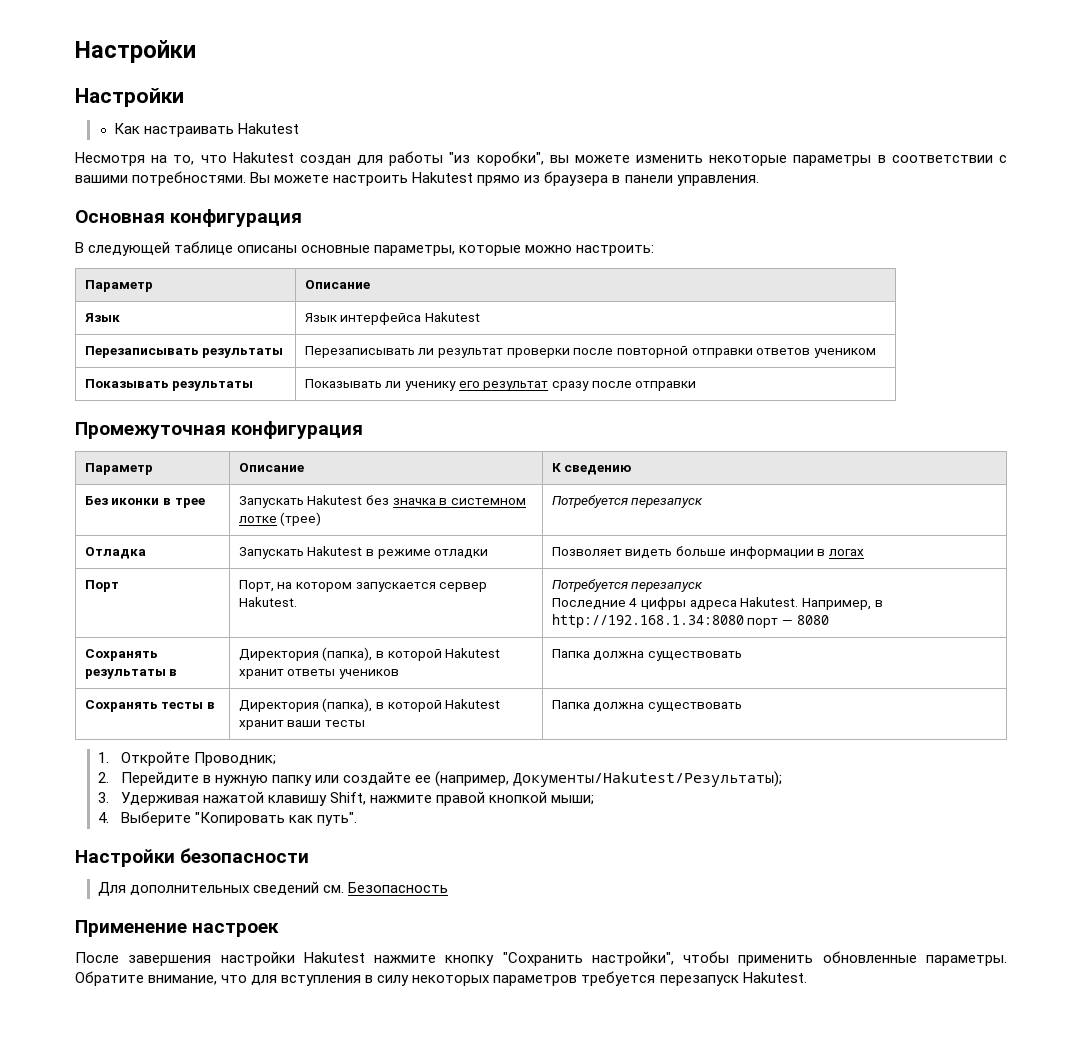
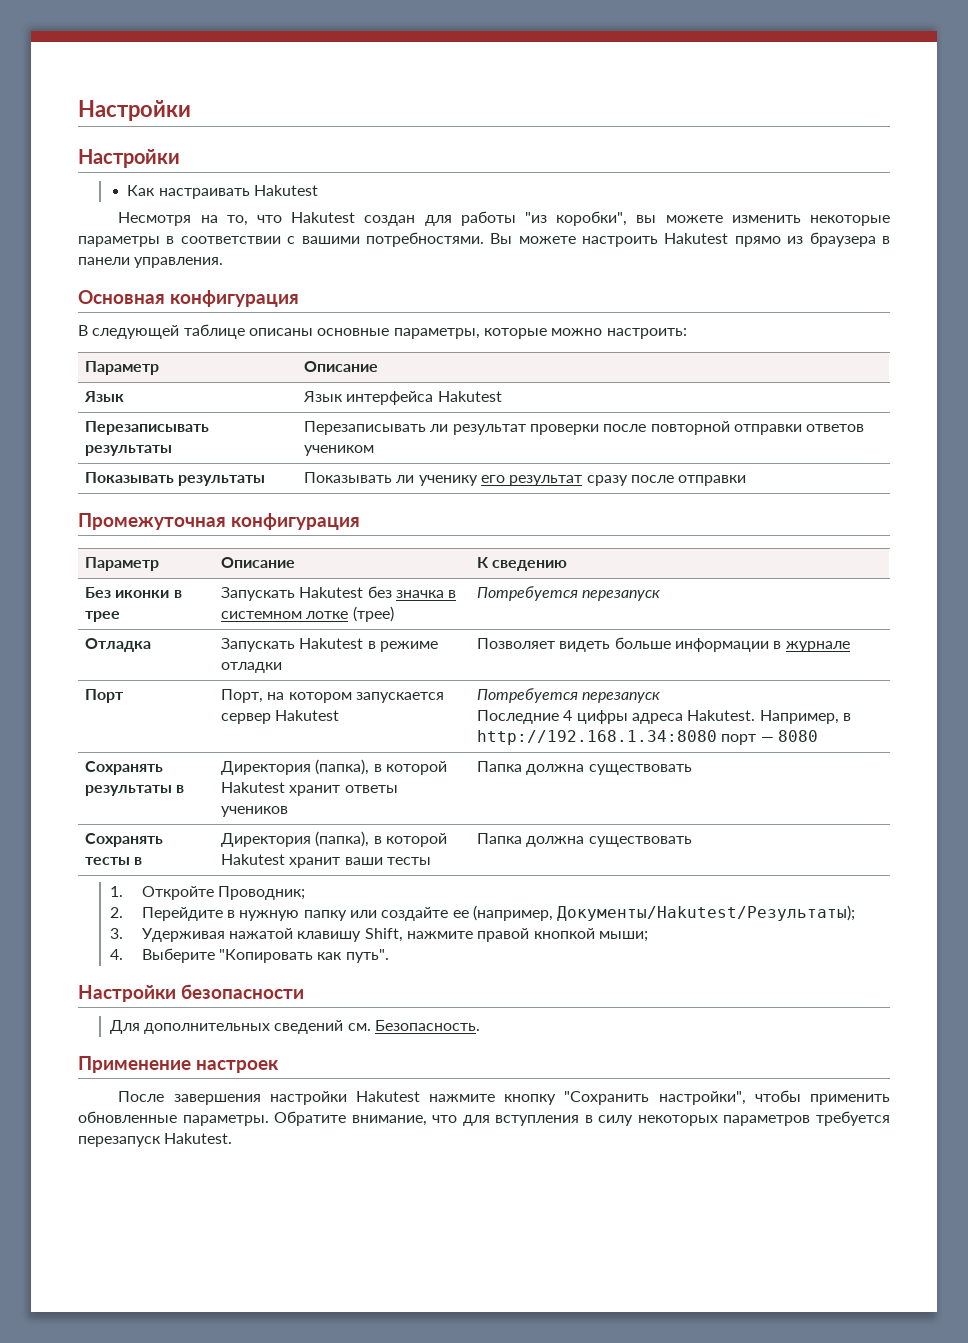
[829,549,865,556] логах -> [785,641,850,652] журнале
[238,597,297,607] Hakutest. -> [275,710,340,721] Hakutest
[348,882,449,893] Безопасность -> [375,1020,481,1031] Безопасность.

